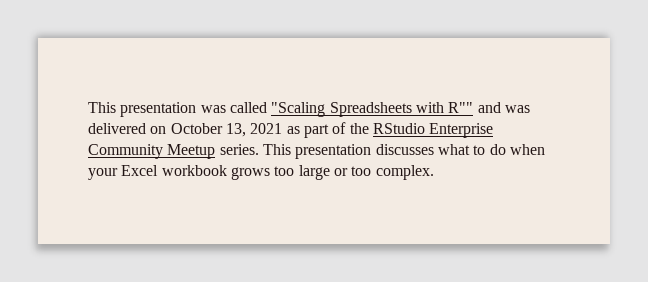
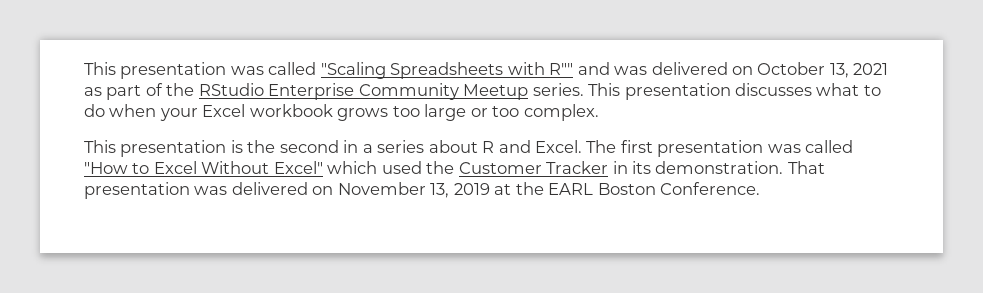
(434, 172) none -> [84,140,854,157] [84,161,825,174] [84,182,761,199] // This presentation is the second in a series about R and Excel. The first presentation was called "How to Excel Without Excel" which used the Customer Tracker in its demonstration. That presentation was delivered on November 13, 2019 at the EARL Boston Conference.

